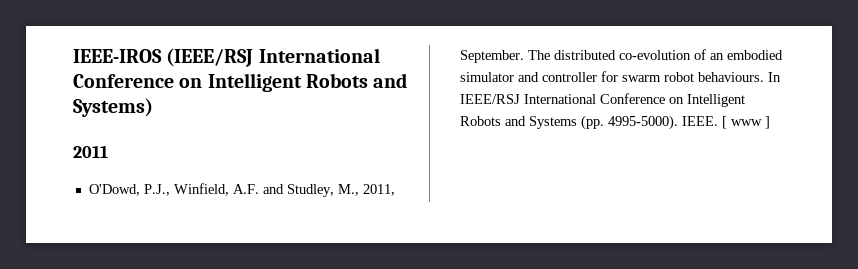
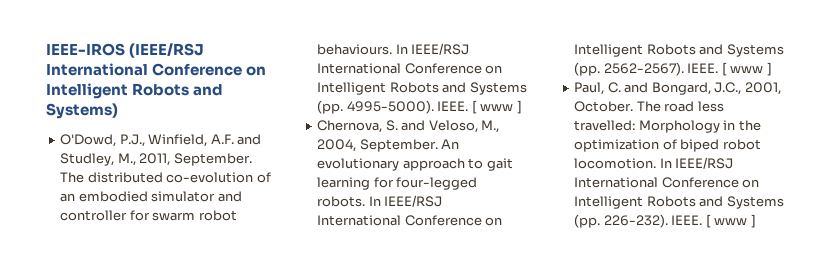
[73,145,108,158] // 2011 -> (118, 111) none
(770, 122) none -> [317,120,500,133] [317,139,460,152] [317,158,513,171] [317,177,478,190] [317,195,443,207] [317,215,503,226] [574,44,784,57] [574,62,772,76] [574,82,781,95] [574,101,724,112] [574,120,761,133] [574,139,761,152] [574,157,734,169] [574,177,760,188] [574,196,784,209] [574,214,756,228] // Chernova, S. and Veloso, M., 2004, September. An evolutionary approach to gait learning for four-legged robots. In IEEE/RSJ International Conference on Intelligent Robots and Systems (pp. 2562-2567). IEEE. [ www ] // Paul, C. and Bongard, J.C., 2001, October. The road less travelled: Morphology in the optimization of biped robot locomotion. In IEEE/RSJ International Conference on Intelligent Robots and Systems (pp. 226-232). IEEE. [ www ]

